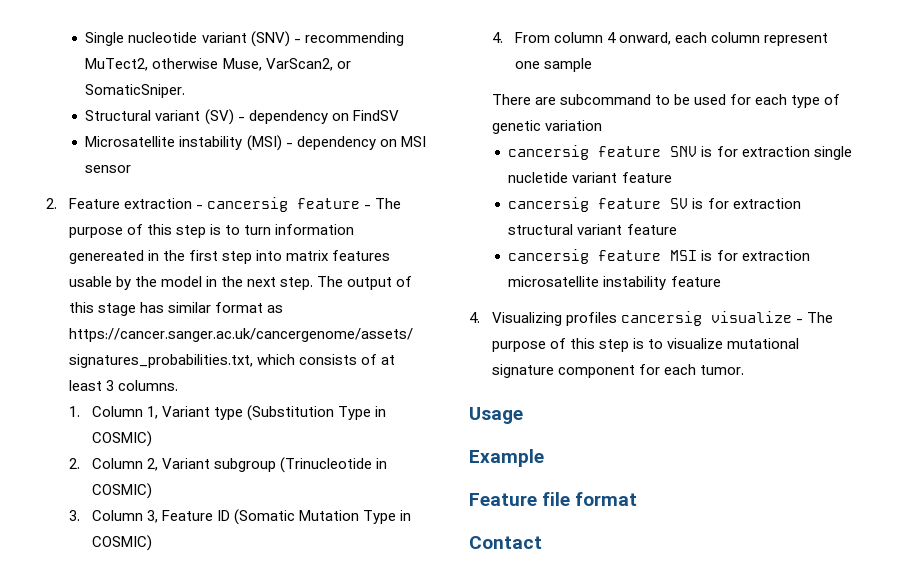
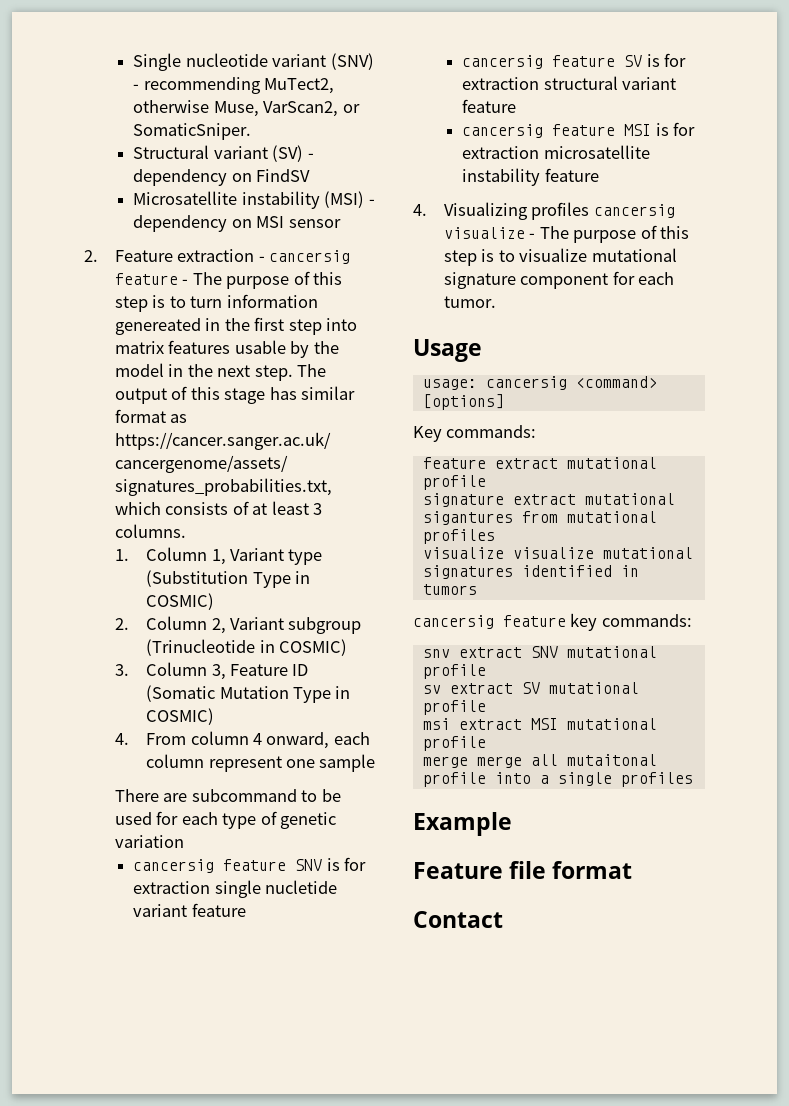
(523, 415) none -> [422,376,657,390] [422,394,504,410] [413,425,537,442] [422,457,657,469] [422,475,486,490] [422,493,675,507] [422,511,657,525] [422,529,495,544] [422,547,693,559] [422,565,639,579] [422,584,477,595] [413,613,692,631] [422,646,657,658] [422,664,486,679] [422,682,639,694] [422,700,486,715] [422,718,657,730] [422,736,486,751] [422,754,657,768] [422,772,693,787] // usage: cancersig <command> [options] // Key commands: // feature extract mutational profile // signature extract mutational sigantures from mutational profiles // visualize visualize mutational signatures identified in tumors // cancersig feature key commands: // snv extract SNV mutational profile // sv extract SV mutational profile // msi extract MSI mutational profile // merge merge all mutaitonal profile into a single profiles

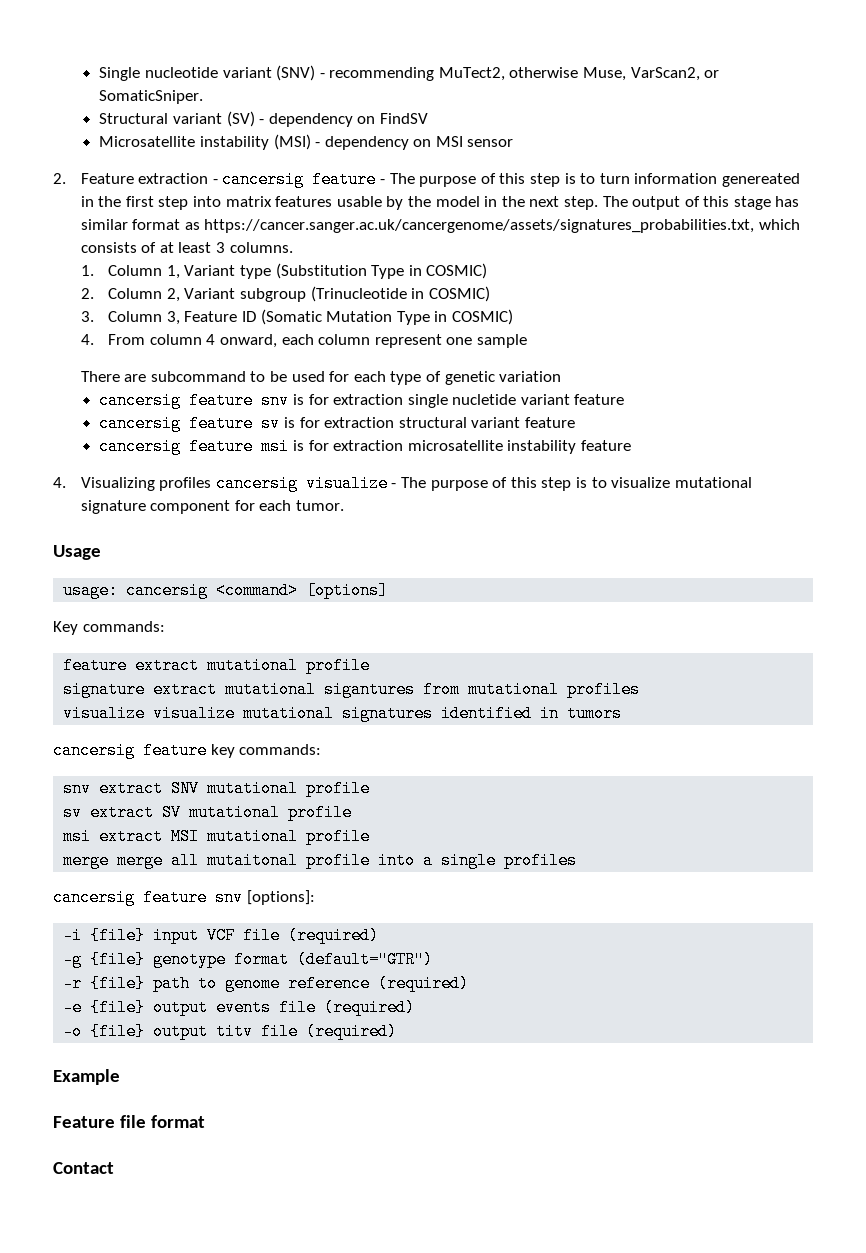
[295,859,323,871] SNV -> [261,392,290,409] snv
[624,55,643,67] SV -> [261,415,281,432] sv
[624,124,652,136] MSI -> [261,438,290,455] msi
(693, 779) none -> [53,889,315,906] [63,927,380,944] [63,951,434,968] [63,975,470,992] [63,999,416,1016] [63,1023,398,1040] // cancersig feature snv [options]: // -i {file} input VCF file (required) // -g {file} genotype format (default="GTR") // -r {file} path to genome reference (required) // -e {file} output events file (required) // -o {file} output titv file (required)

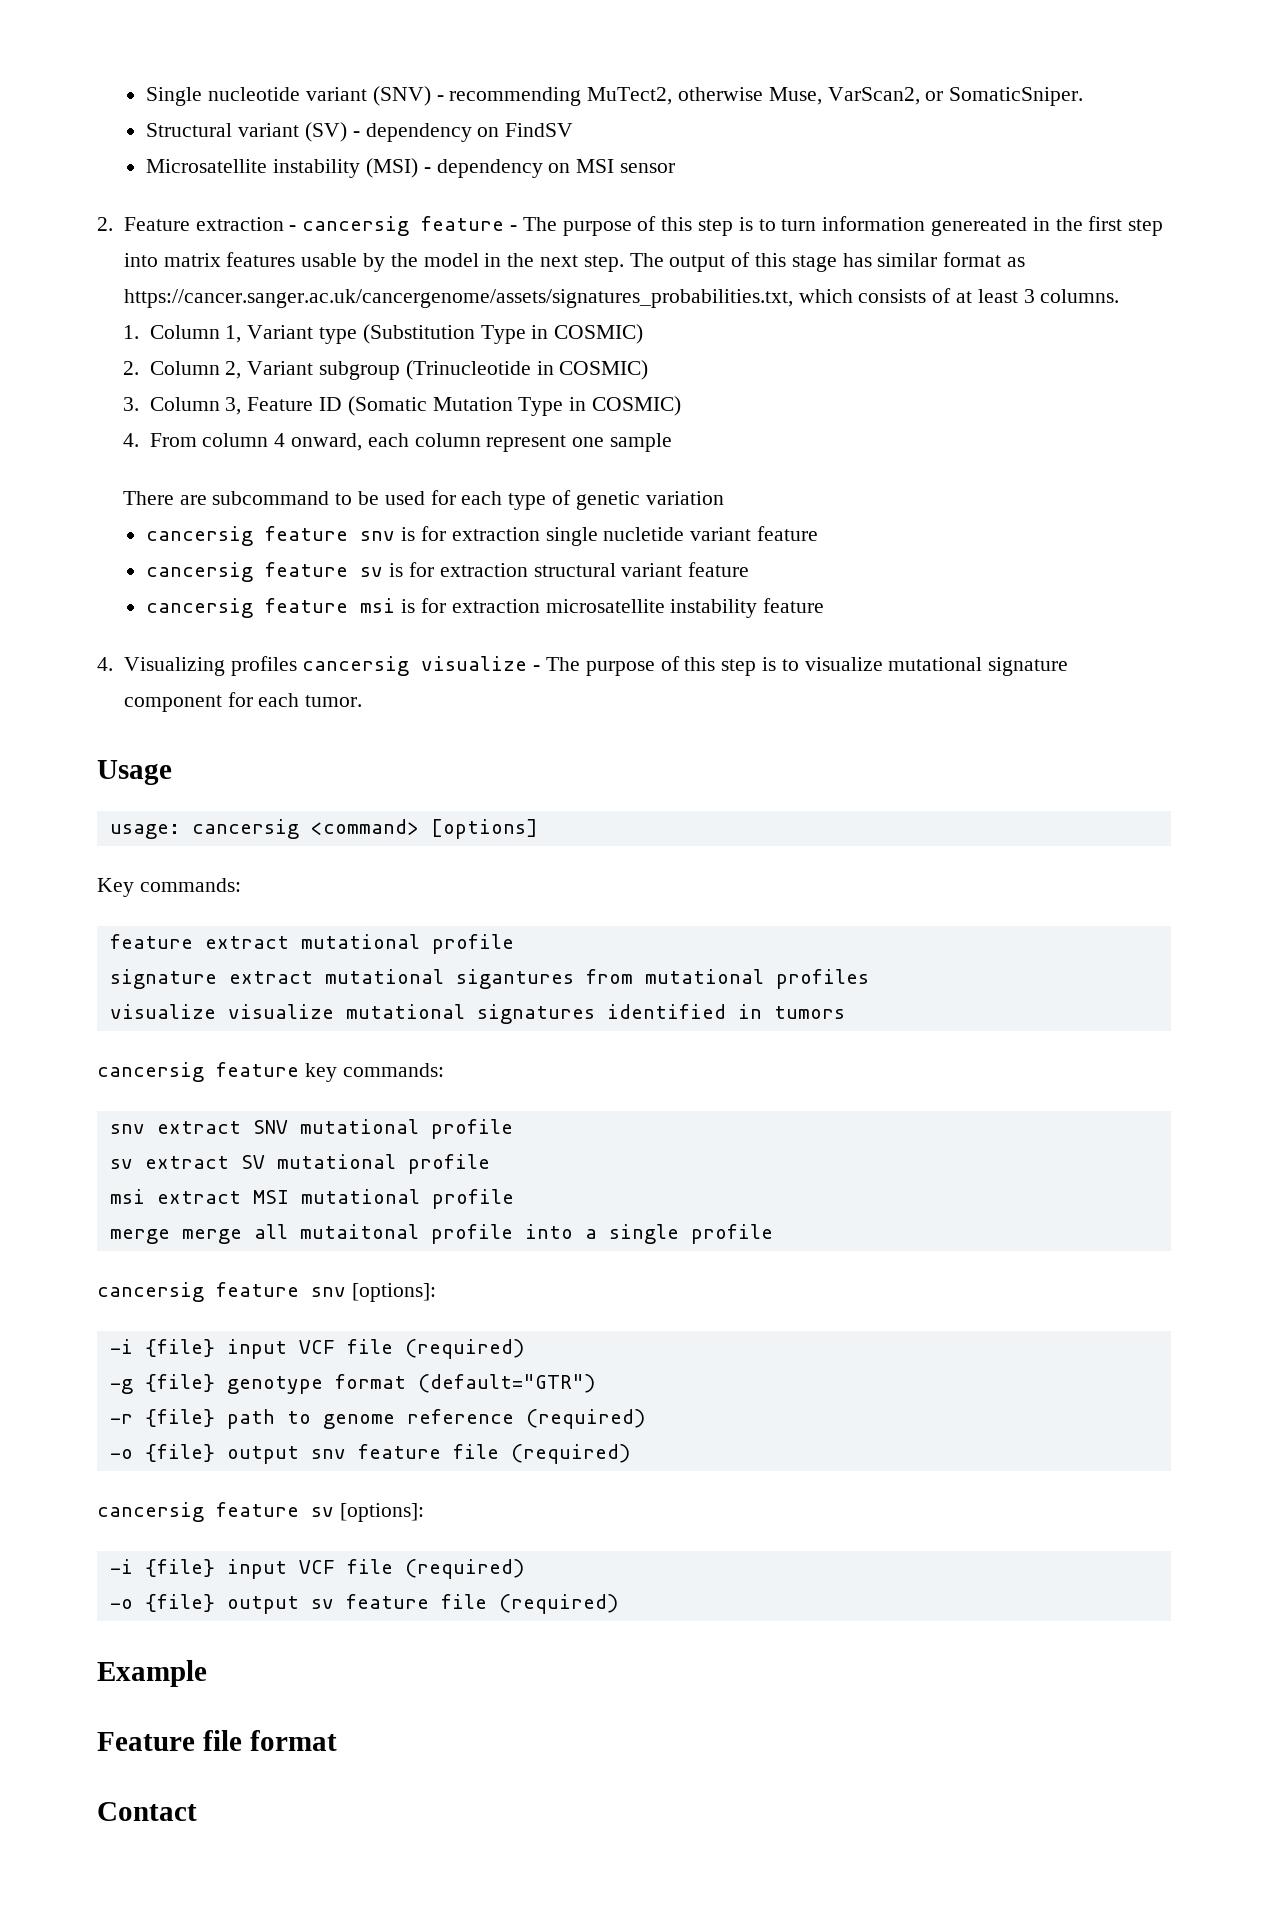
[504,852,578,869] profiles -> [690,1224,773,1244] profile
[63,999,272,1016] -e {file} output events -> [109,1444,630,1464] [97,1502,424,1522] [109,1559,335,1579] -o {file} output snv feature file (required) // cancersig feature sv [options]: // -i {file} input VCF
[216,1023,254,1040] titv -> [310,1594,429,1609] sv feature

